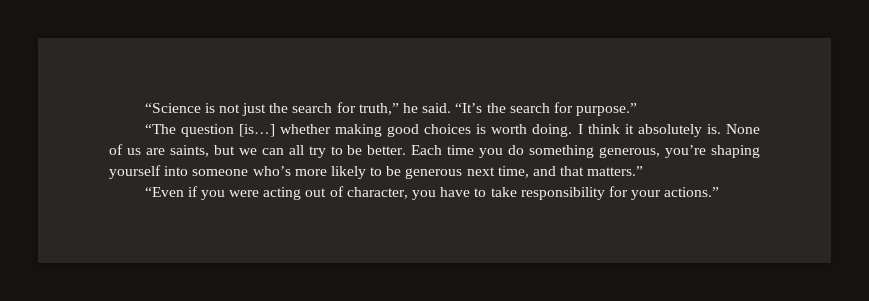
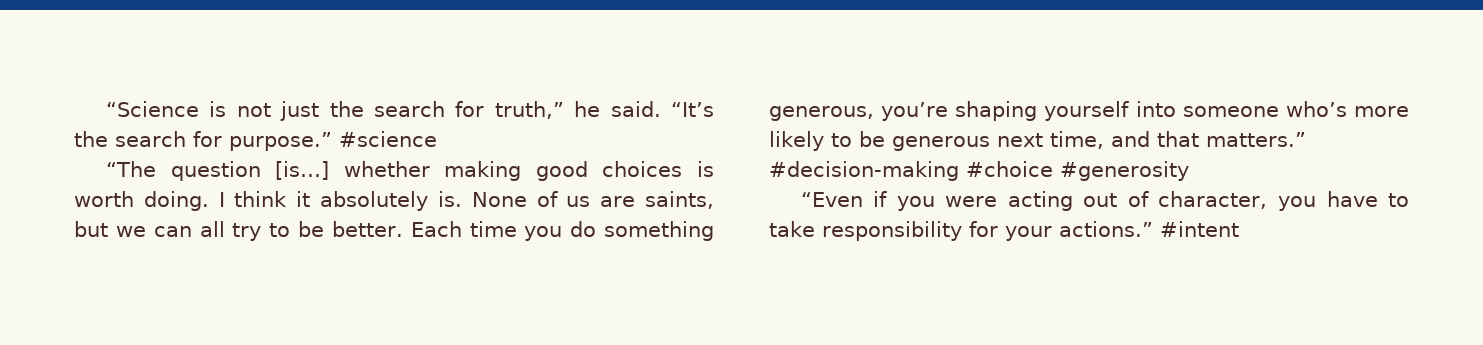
(638, 109) none -> [339,131,437,147] #science
(644, 171) none -> [769,161,1189,181] #decision-making #choice #generosity
(720, 192) none -> [1159,221,1239,237] #intent

